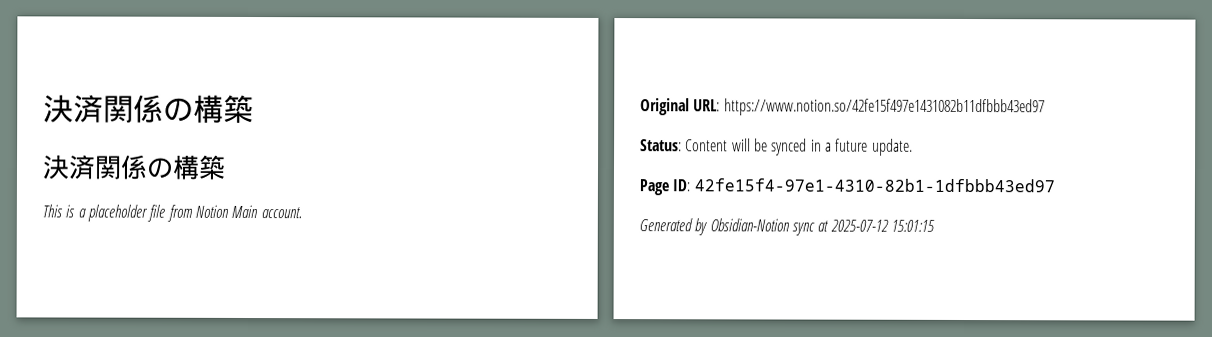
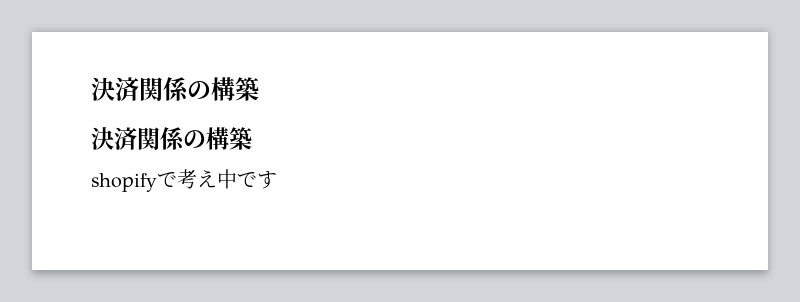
[42,204,302,222] [640,98,1045,117] [640,138,913,156] [639,178,1055,196] [639,218,935,236] This is a placeholder file from Notion Main account. // Original URL: https://www.notion.so/42fe15f497e1431082b11dfbbb43ed97 // Status: Content will be synced in a future update. // Page ID: 42fe15f4-97e1-4310-82b1-1dfbbb43ed97 // Generated by Obsidian-Notion sync at 2025-07-12 15:01:15 -> [91,169,277,192] shopifyで考え中です

